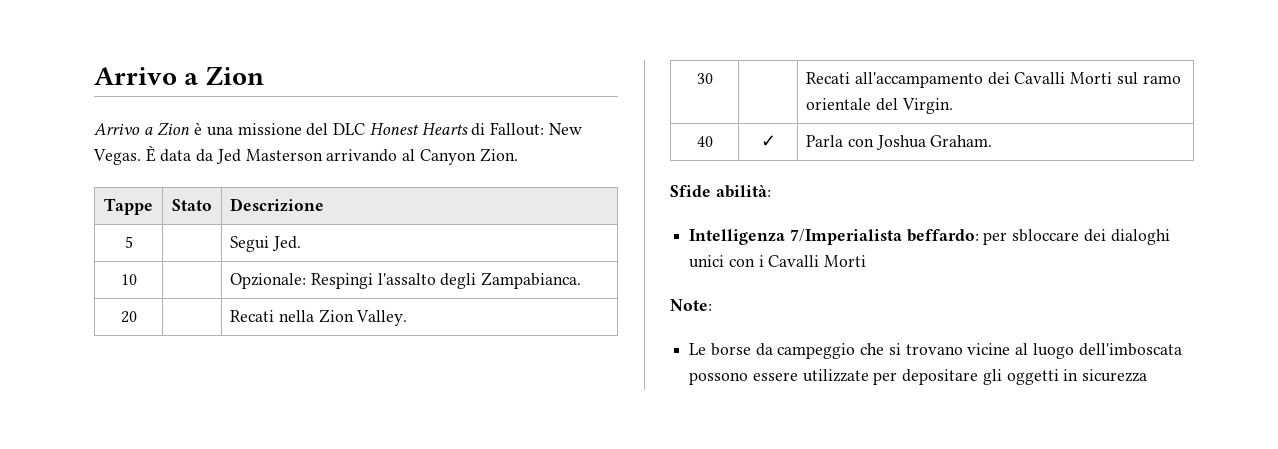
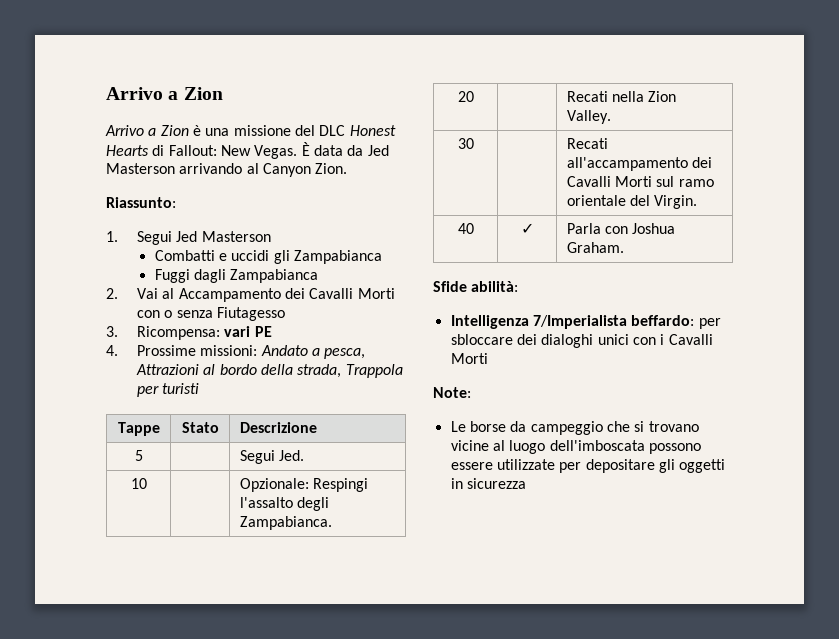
(518, 155) none -> [106,197,176,208] [106,231,271,245] [154,250,382,264] [154,269,319,283] [106,288,395,302] [137,307,286,321] [106,326,272,340] [106,345,366,359] [136,364,403,378] [137,383,200,397] // Riassunto: // 1. Segui Jed Masterson // Combatti e uccidi gli Zampabianca // Fuggi dagli Zampabianca // 2. Vai al Accampamento dei Cavalli Morti con o senza Fiutagesso // 3. Ricompensa: vari PE // 4. Prossime missioni: Andato a pesca, Attrazioni al bordo della strada, Trappola per turisti

